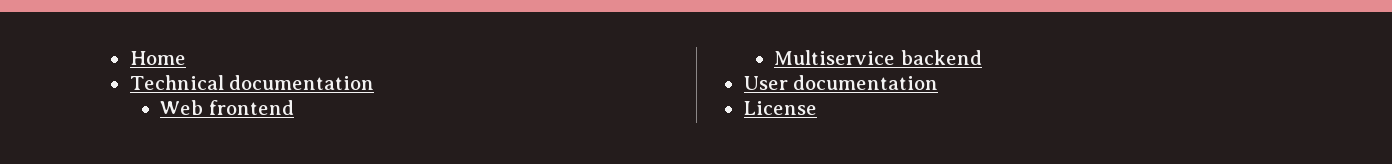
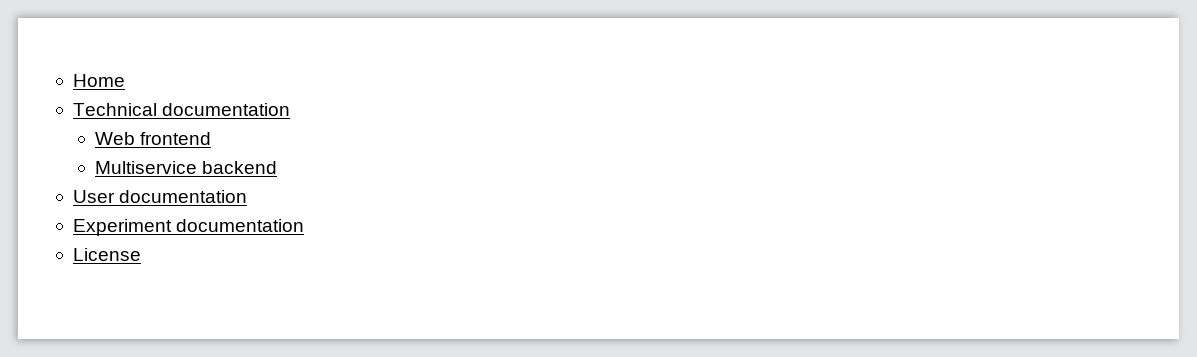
(939, 82) none -> [72,219,305,236] // Experiment documentation

